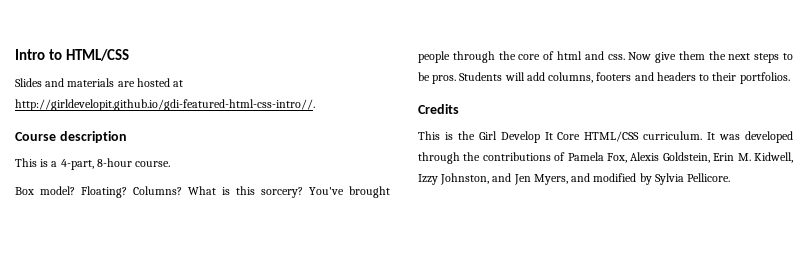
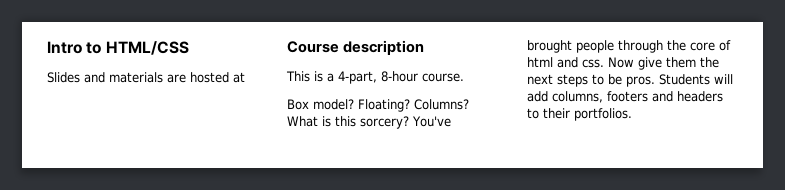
[15,99,315,111] http://girldevelopit.github.io/gdi-featured-html-css-intro//. -> (245, 77) none
[418,104,459,114] [418,131,793,143] [418,152,793,164] [418,173,731,185] // Credits // This is the Girl Develop It Core HTML/CSS curriculum. It was developed through the contributions of Pamela Fox, Alexis Goldstein, Erin M. Kidwell, Izzy Johnston, and Jen Myers, and modified by Sylvia Pellicore. -> (632, 114) none

